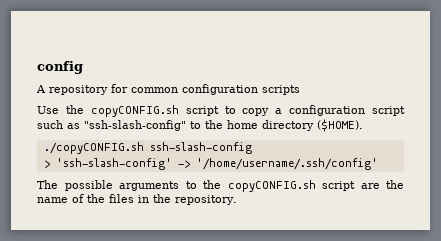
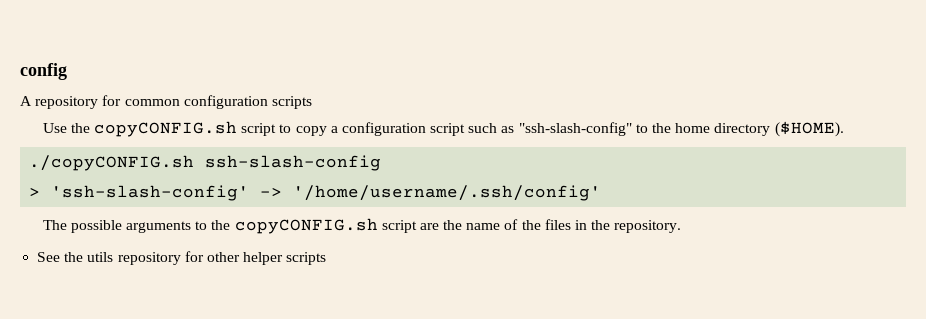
(237, 200) none -> [37,251,327,265] // See the utils repository for other helper scripts

